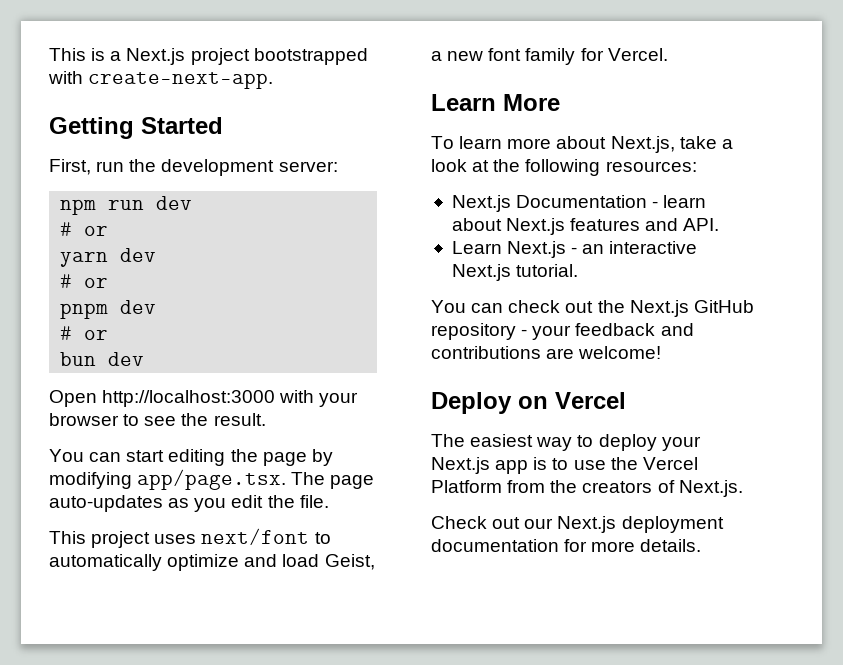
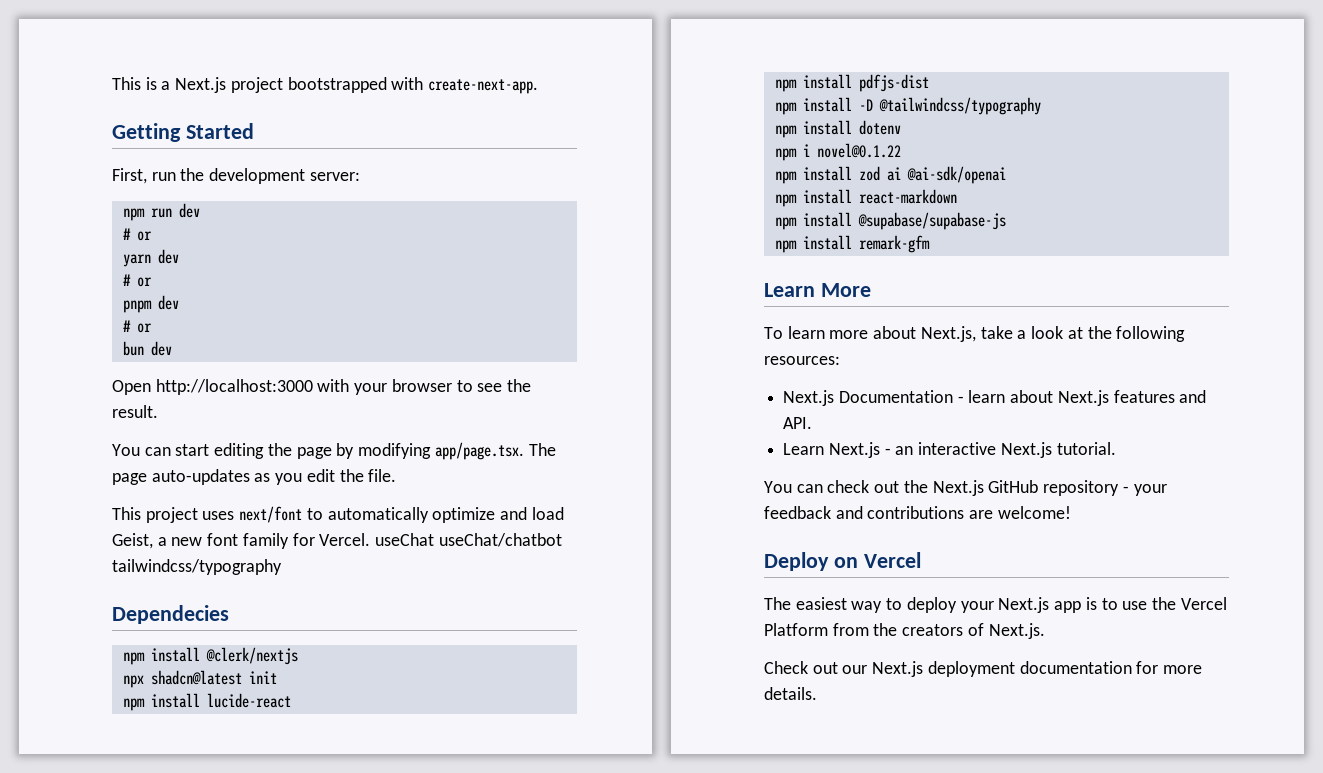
(668, 54) none -> [375,533,562,547] [112,559,282,575] [112,605,229,624] [122,647,298,665] [122,670,277,688] [122,693,291,711] [774,74,929,92] [774,97,1041,115] [774,120,901,138] [774,143,901,161] [774,166,1006,184] [774,189,957,207] [774,212,1006,230] [774,235,930,253] useChat useChat/chatbot tailwindcss/typography // Dependecies // npm install @clerk/nextjs // npx shadcn@latest init // npm install lucide-react // npm install pdfjs-dist // npm install -D @tailwindcss/typography // npm install dotenv // npm i novel@0.1.22 // npm install zod ai @ai-sdk/openai // npm install react-markdown // npm install @supabase/supabase-js // npm install remark-gfm

